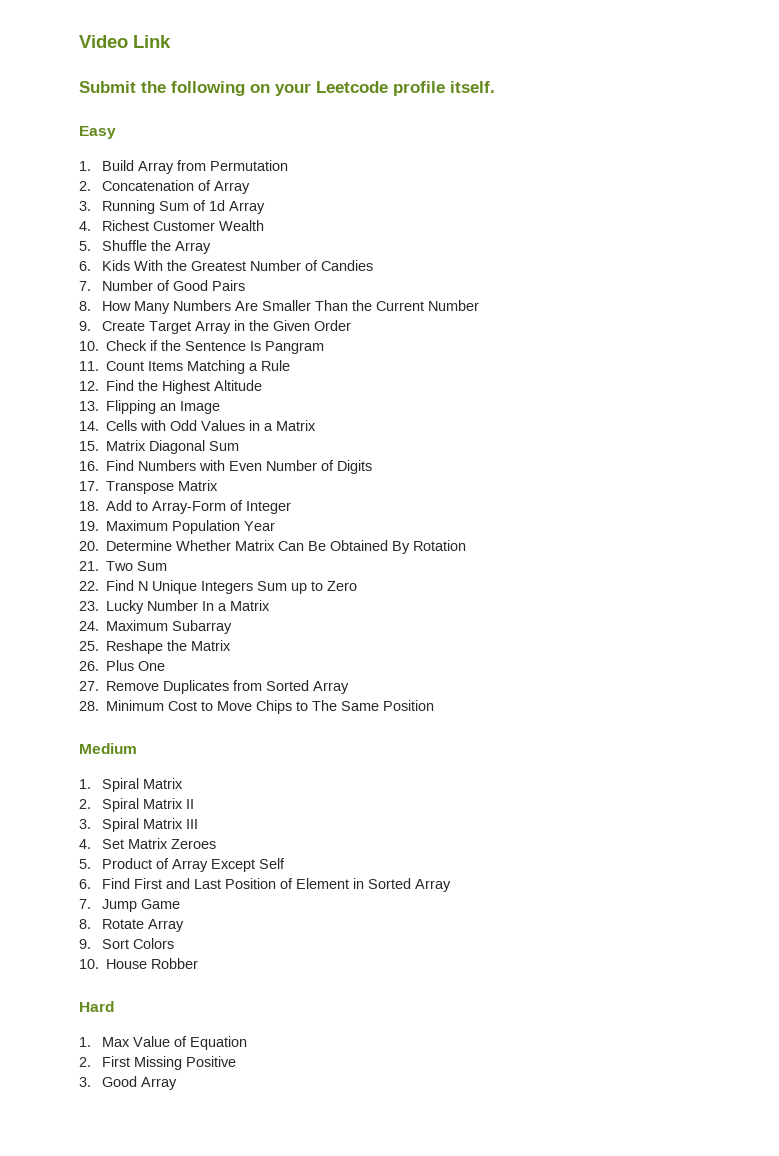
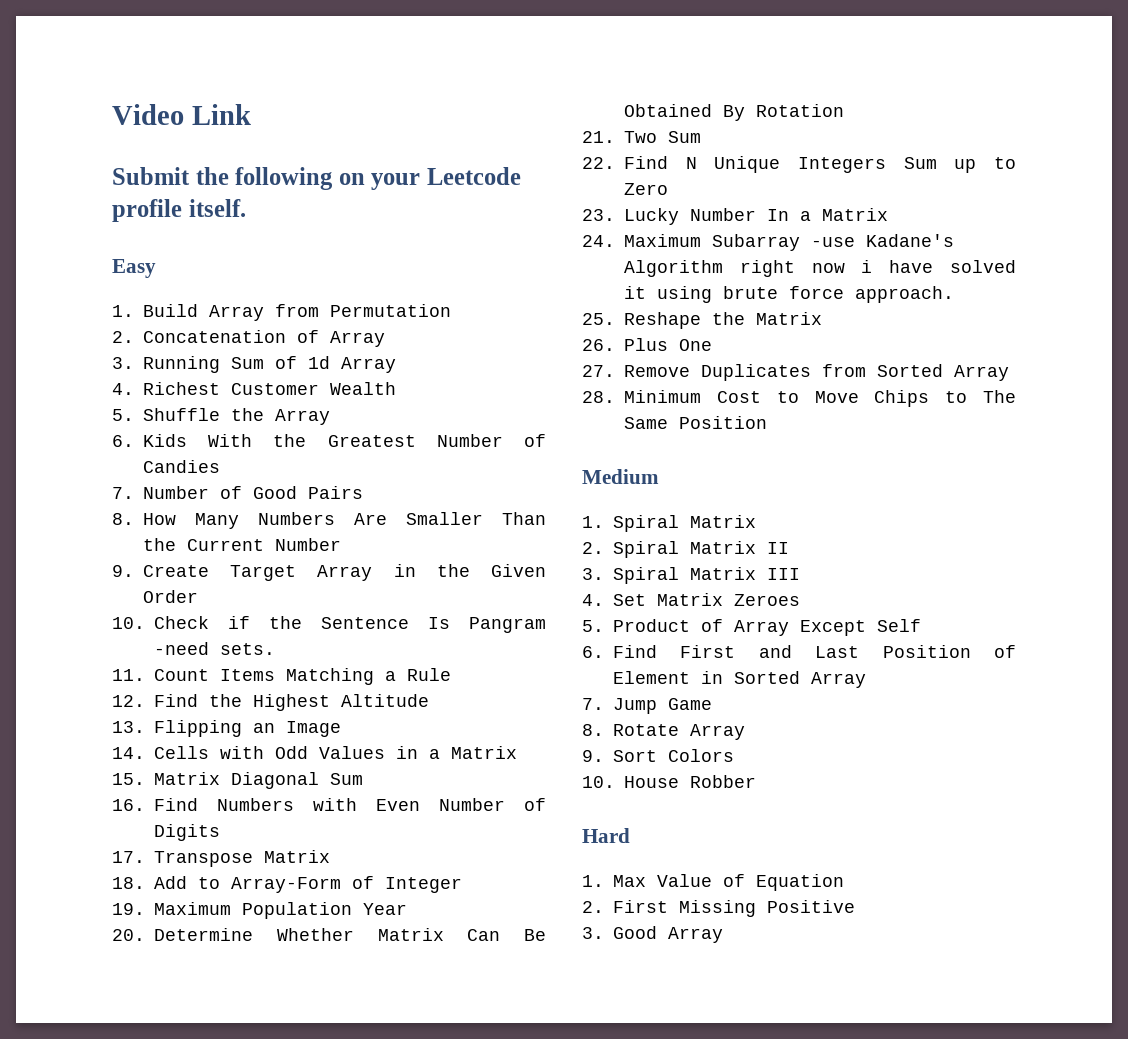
(325, 347) none -> [154,642,275,655] -need sets.
(233, 627) none -> [811,234,954,247] [624,260,1016,277] [624,286,954,303] -use Kadane's Algorithm right now i have solved it using brute force approach.

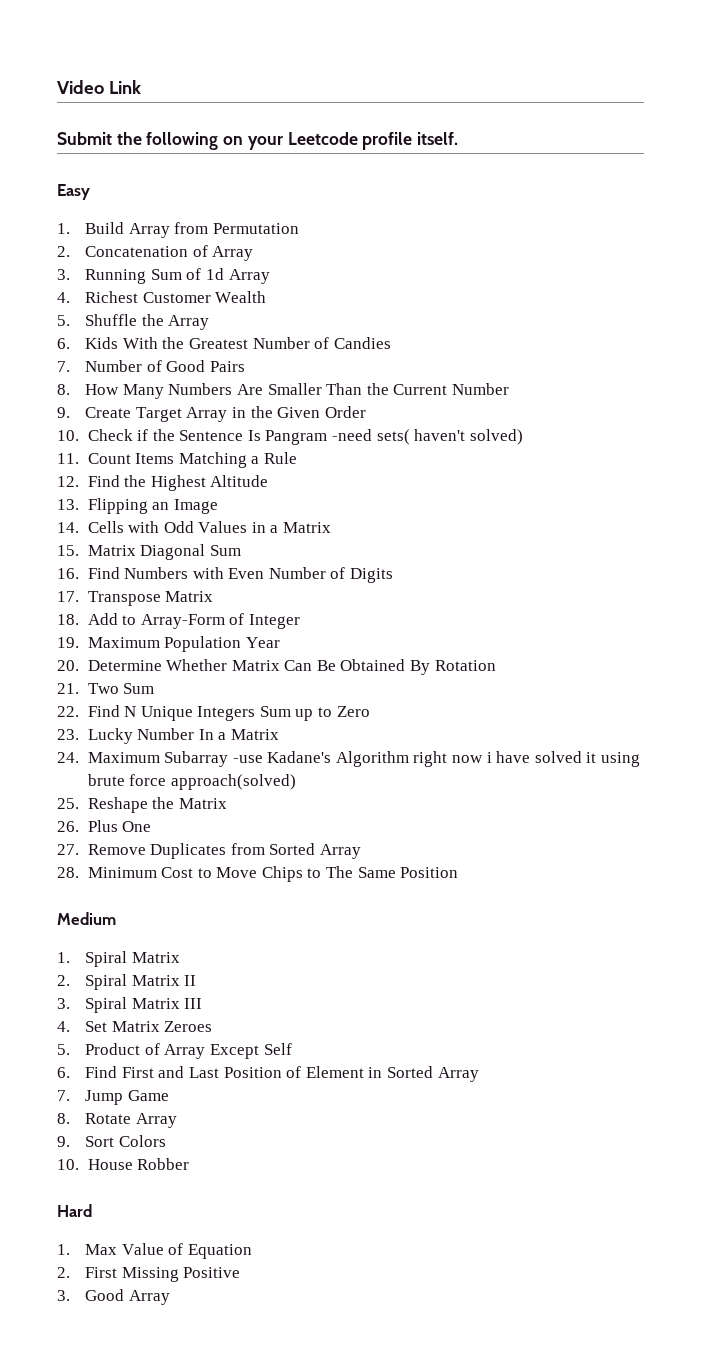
[220,643,275,655] sets. -> [376,429,523,445] sets( haven't solved)
[855,286,954,303] approach. -> [170,774,296,790] approach(solved)

